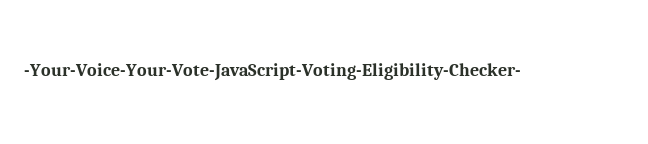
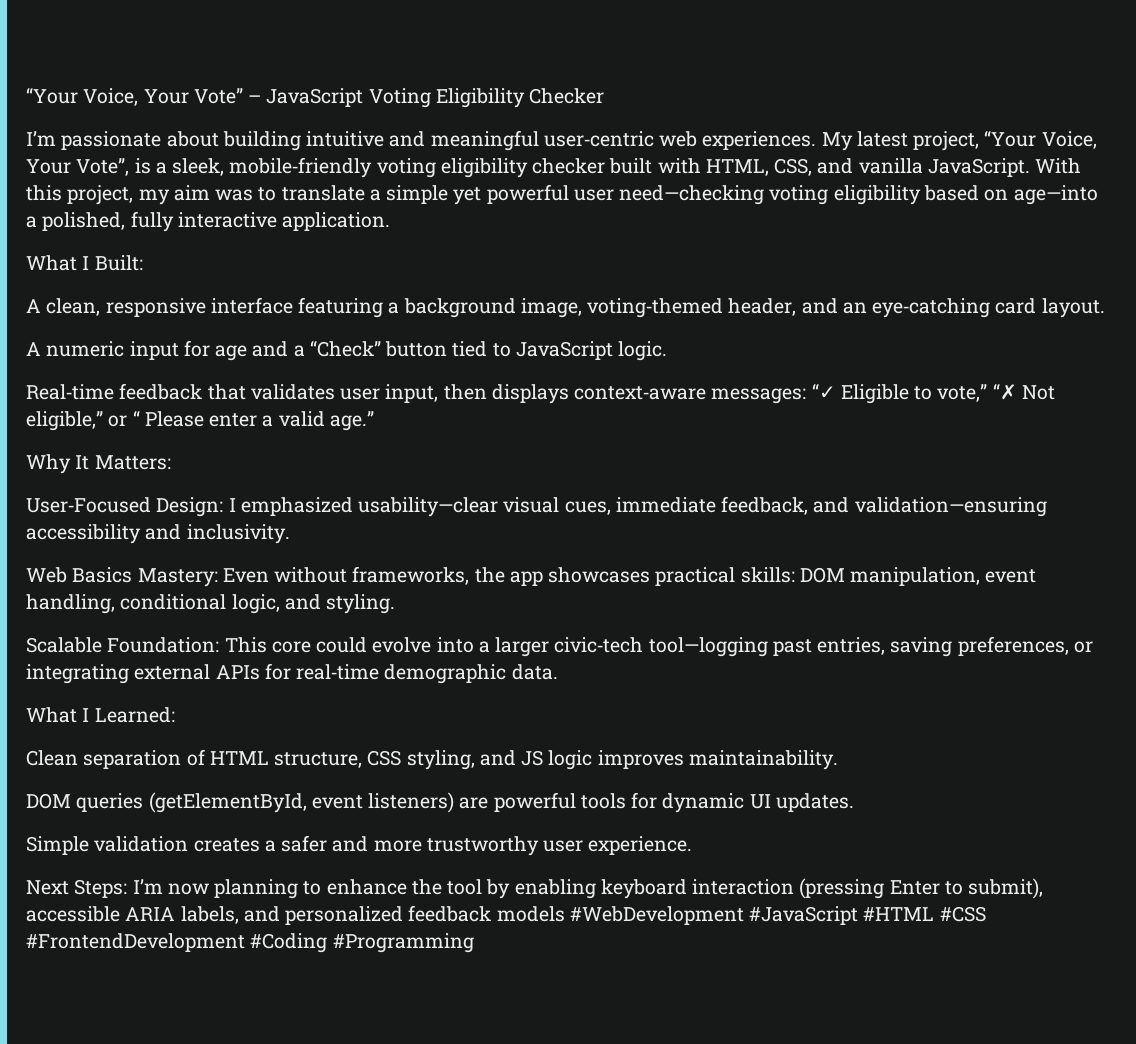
[24,63,521,81] -Your-Voice-Your-Vote-JavaScript-Voting-Eligibility-Checker- -> [26,87,605,108] [26,130,1097,151] [26,157,1082,178] [26,184,1098,205] [26,211,391,232] [26,255,143,271] [26,297,1105,318] [26,340,668,361] [26,383,1055,404] [26,410,374,431] [26,454,171,474] [26,496,1047,517] [26,524,290,544] [26,566,1037,587] [26,594,396,614] [26,636,1093,657] [26,663,558,684] [26,707,175,723] [26,749,838,770] [26,792,854,813] [26,835,693,856] [26,878,1044,899] [26,905,986,925] [26,933,474,953] “Your Voice, Your Vote” – JavaScript Voting Eligibility Checker // I’m passionate about building intuitive and meaningful user‑centric web experiences. My latest project, “Your Voice, Your Vote”, is a sleek, mobile‑friendly voting eligibility checker built with HTML, CSS, and vanilla JavaScript. With this project, my aim was to translate a simple yet powerful user need—checking voting eligibility based on age—into a polished, fully interactive application. // What I Built: // A clean, responsive interface featuring a background image, voting‑themed header, and an eye‑catching card layout. // A numeric input for age and a “Check” button tied to JavaScript logic. // Real‑time feedback that validates user input, then displays context‑aware messages: “✓ Eligible to vote,” “✗ Not eligible,” or “ Please enter a valid age.” // Why It Matters: // User‑Focused Design: I emphasized usability—clear visual cues, immediate feedback, and validation—ensuring accessibility and inclusivity. // Web Basics Mastery: Even without frameworks, the app showcases practical skills: DOM manipulation, event handling, conditional logic, and styling. // Scalable Foundation: This core could evolve into a larger civic‑tech tool—logging past entries, saving preferences, or integrating external APIs for real‑time demographic data. // What I Learned: // Clean separation of HTML structure, CSS styling, and JS logic improves maintainability. // DOM queries (getElementById, event listeners) are powerful tools for dynamic UI updates. // Simple validation creates a safer and more trustworthy user experience. // Next Steps: I’m now planning to enhance the tool by enabling keyboard interaction (pressing Enter to submit), accessible ARIA labels, and personalized feedback models #WebDevelopment #JavaScript #HTML #CSS #FrontendDevelopment #Coding #Programming

